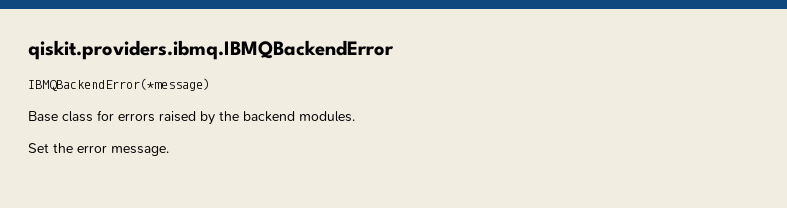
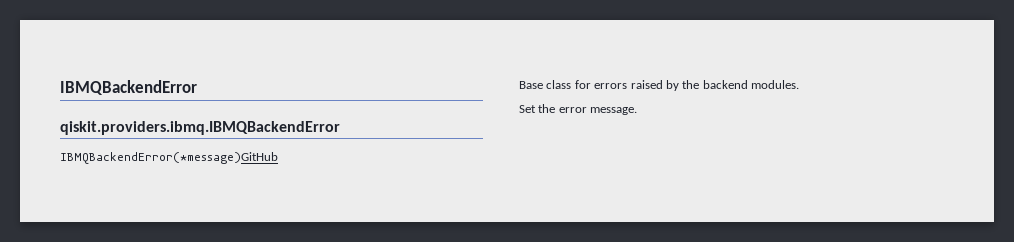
(28, 50) none -> [60,80,197,95] IBMQBackendError //
[28,78,210,91] IBMQBackendError(*message) -> [60,152,278,164] IBMQBackendError(*message)GitHub

